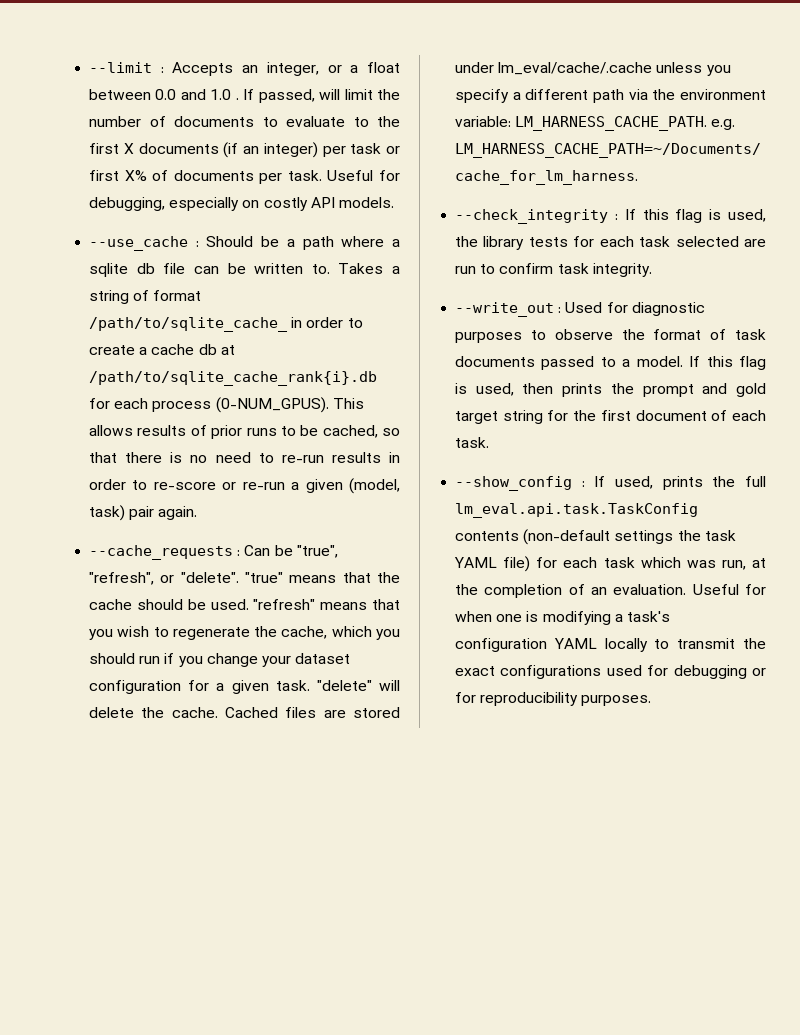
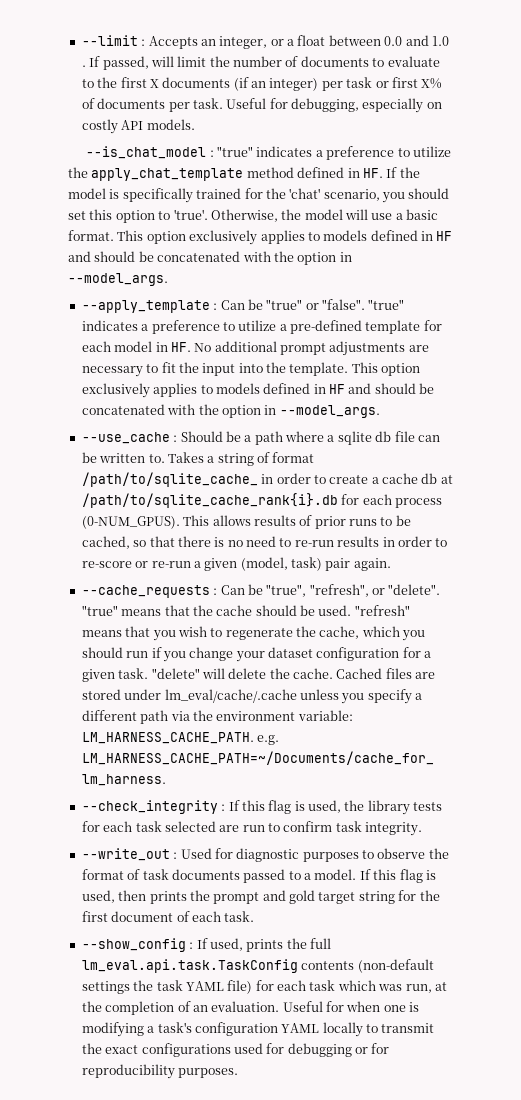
(394, 202) none -> [86,146,451,160] [68,167,420,181] [68,188,450,203] [68,209,439,223] [68,230,453,245] [68,251,352,265] [68,273,168,286] [81,299,405,313] [81,320,442,334] [81,341,429,356] [81,362,421,377] [81,383,435,398] [81,404,380,418] // --is_chat_model : "true" indicates a preference to utilize the apply_chat_template method defined in HF. If the model is specifically trained for the 'chat' scenario, you should set this option to 'true'. Otherwise, the model will use a basic format. This option exclusively applies to models defined in HF and should be concatenated with the option in --model_args. // --apply_template : Can be "true" or "false". "true" indicates a preference to utilize a pre-defined template for each model in HF. No additional prompt adjustments are necessary to fit the input into the template. This option exclusively applies to models defined in HF and should be concatenated with the option in --model_args.

